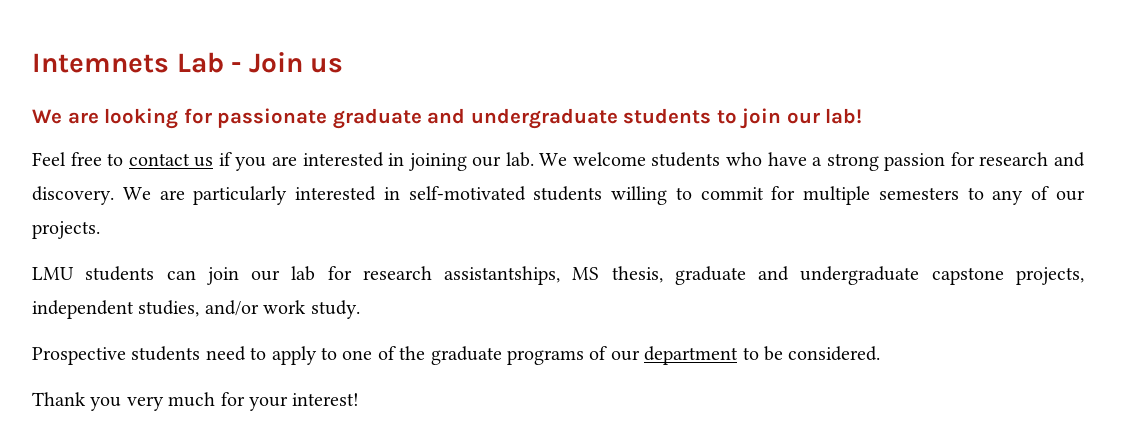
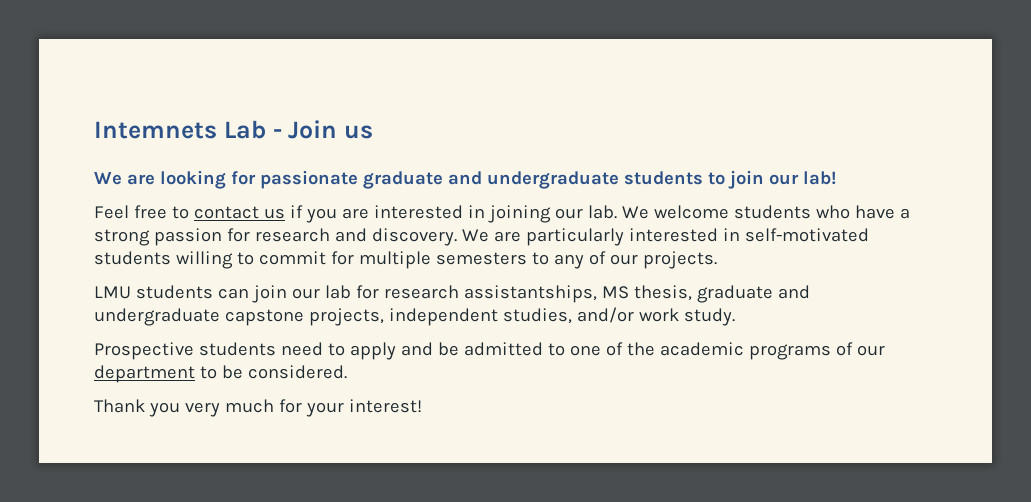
(317, 355) none -> [400,342,543,356] and be admitted
[430,346,502,365] graduate -> [659,342,744,356] academic

